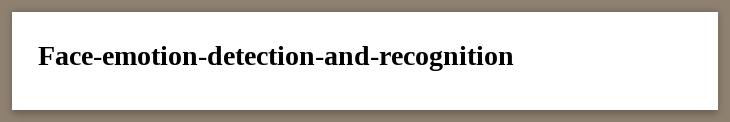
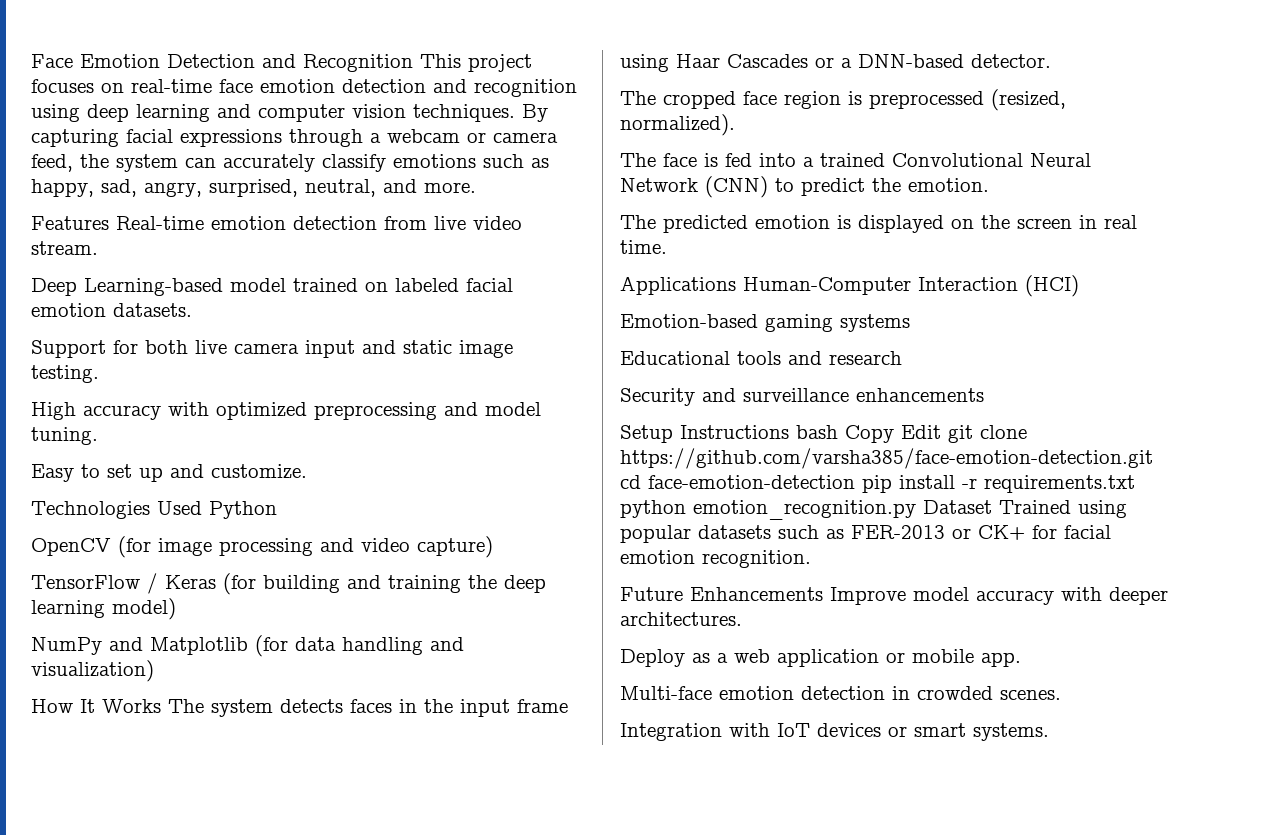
[38,46,514,71] Face-emotion-detection-and-recognition -> [31,54,532,72] [31,79,577,97] [31,104,548,122] [31,129,558,147] [31,154,549,172] [31,179,476,197] [31,216,522,230] [31,241,98,255] [31,278,513,296] [31,303,192,317] [31,340,513,358] [31,365,99,383] [31,402,541,420] [31,427,98,445] [31,464,307,482] [31,501,277,519] [31,536,493,558] [31,573,546,595] [31,598,176,620] [31,635,464,657] [31,660,154,682] [31,699,568,717] [620,54,1051,72] [620,89,1066,111] [620,114,735,136] [620,153,1091,167] [620,176,989,198] [620,215,1137,233] [620,240,667,254] [620,275,1079,297] [620,314,910,332] [620,351,902,365] [620,388,984,406] [620,425,1027,443] [620,448,1153,469] [620,475,1135,493] [620,500,1127,520] [620,525,1111,543] [620,550,811,568] [620,587,1168,605] [620,612,742,626] [620,649,1021,667] [620,686,1061,700] [620,723,1049,741] Face Emotion Detection and Recognition This project focuses on real-time face emotion detection and recognition using deep learning and computer vision techniques. By capturing facial expressions through a webcam or camera feed, the system can accurately classify emotions such as happy, sad, angry, surprised, neutral, and more. // Features Real-time emotion detection from live video stream. // Deep Learning-based model trained on labeled facial emotion datasets. // Support for both live camera input and static image testing. // High accuracy with optimized preprocessing and model tuning. // Easy to set up and customize. // Technologies Used Python // OpenCV (for image processing and video capture) // TensorFlow / Keras (for building and training the deep learning model) // NumPy and Matplotlib (for data handling and visualization) // How It Works The system detects faces in the input frame using Haar Cascades or a DNN-based detector. // The cropped face region is preprocessed (resized, normalized). // The face is fed into a trained Convolutional Neural Network (CNN) to predict the emotion. // The predicted emotion is displayed on the screen in real time. // Applications Human-Computer Interaction (HCI) // Emotion-based gaming systems // Educational tools and research // Security and surveillance enhancements // Setup Instructions bash Copy Edit git clone https://github.com/varsha385/face-emotion-detection.git cd face-emotion-detection pip install -r requirements.txt python emotion_recognition.py Dataset Trained using popular datasets such as FER-2013 or CK+ for facial emotion recognition. // Future Enhancements Improve model accuracy with deeper architectures. // Deploy as a web application or mobile app. // Multi-face emotion detection in crowded scenes. // Integration with IoT devices or smart systems.

